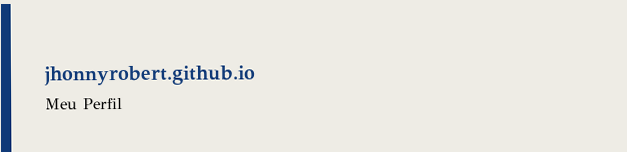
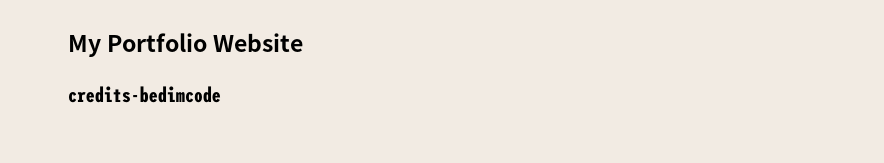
[43,65,256,86] [45,98,123,110] jhonnyrobert.github.io // Meu Perfil -> [68,33,304,57] [68,86,221,103] My Portfolio Website // credits-bedimcode

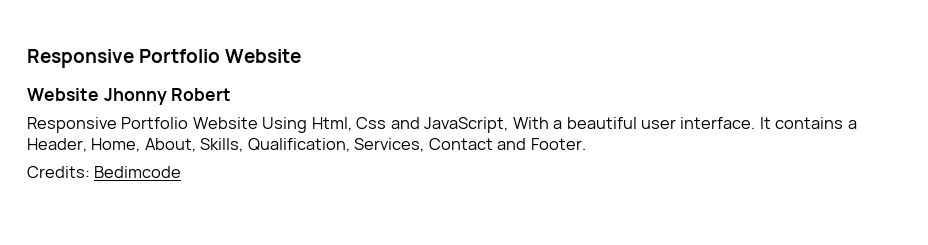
[68,35,101,57] My -> [27,49,134,68] Responsive
[68,86,221,103] credits-bedimcode -> [27,88,232,105] [27,117,857,133] [27,138,586,152] [27,166,182,178] Website Jhonny Robert // Responsive Portfolio Website Using Html, Css and JavaScript, With a beautiful user interface. It contains a Header, Home, About, Skills, Qualification, Services, Contact and Footer. // Credits: Bedimcode

